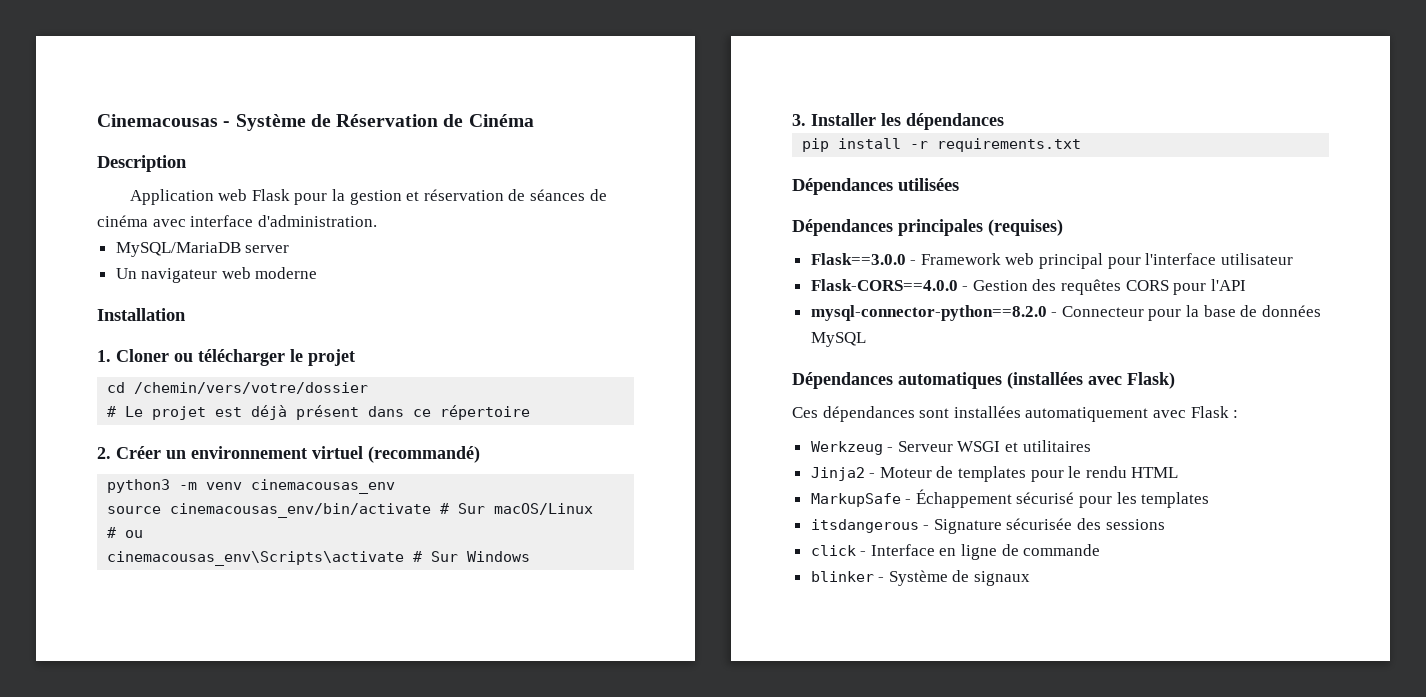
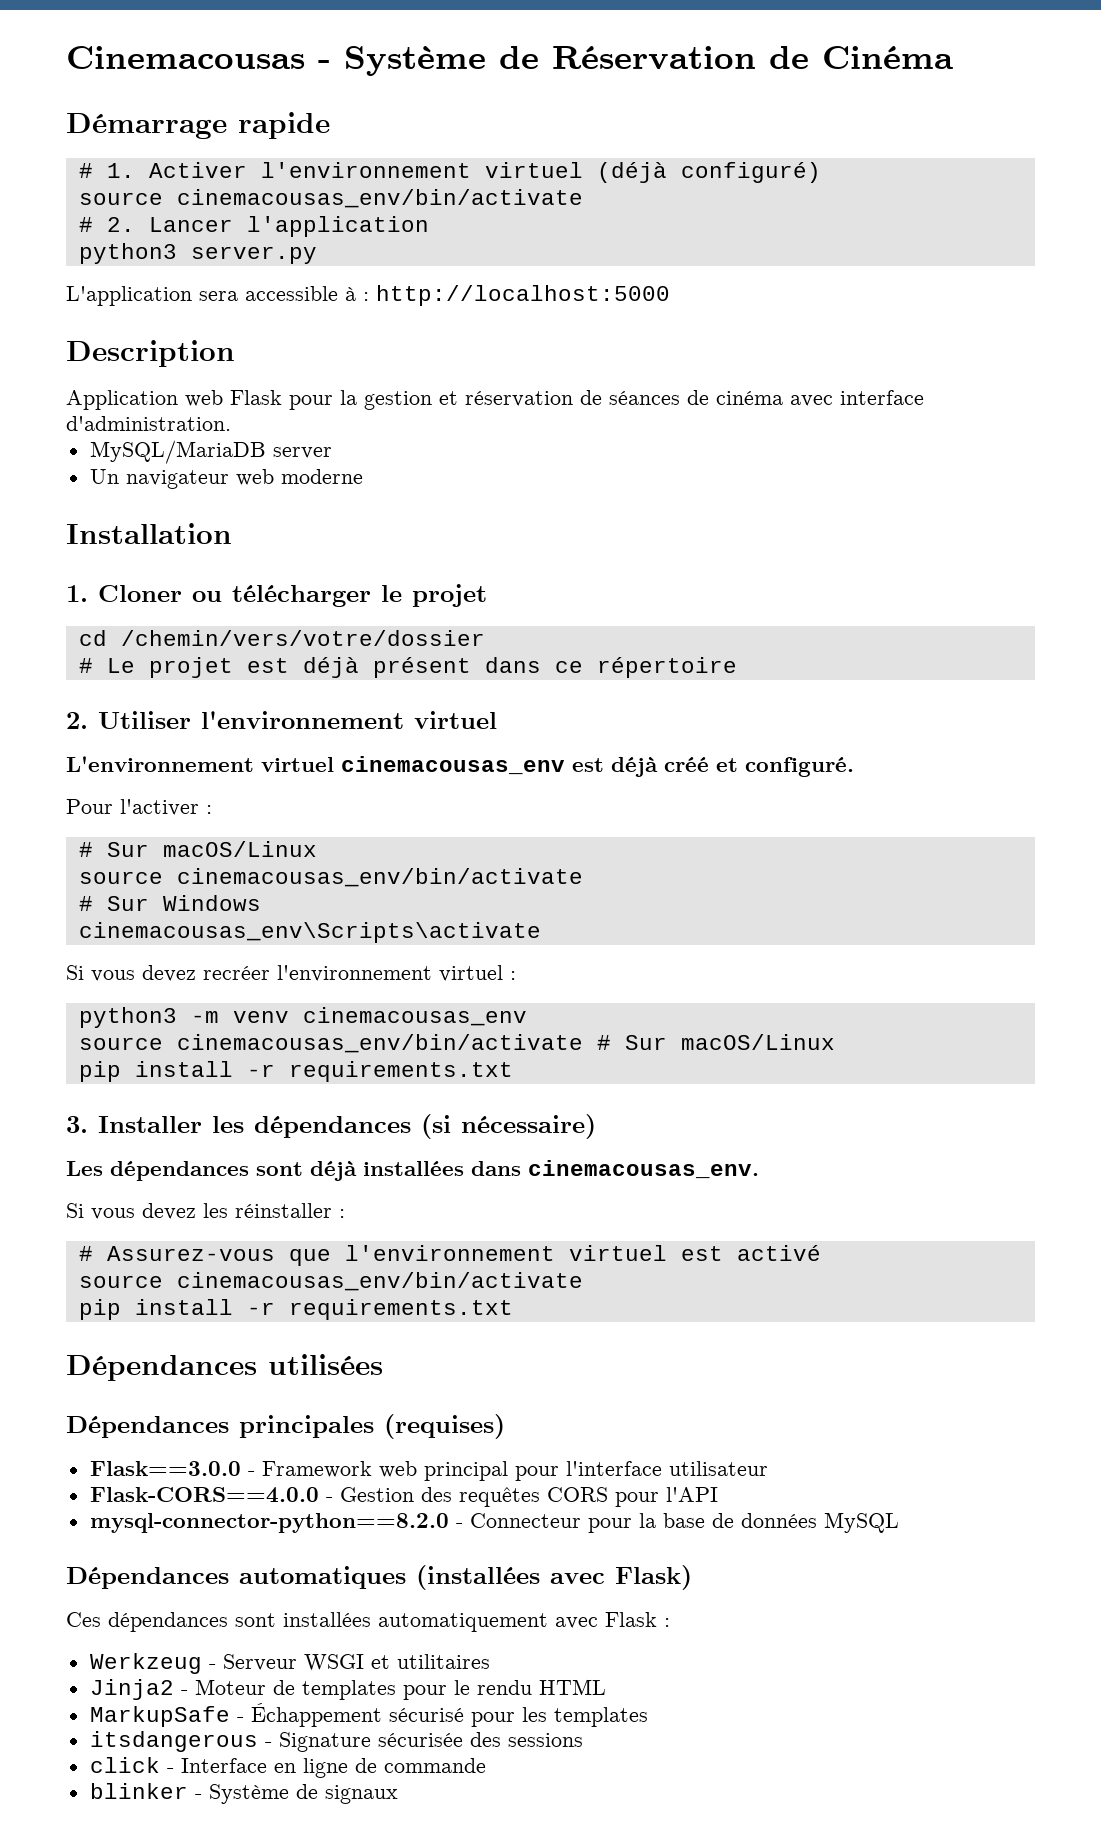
(534, 120) none -> [66,112,330,139] [78,162,821,183] [78,189,583,208] [78,216,429,237] [78,243,317,264] [66,285,670,306] // Démarrage rapide // # 1. Activer l'environnement virtuel (déjà configuré) // source cinemacousas_env/bin/activate // # 2. Lancer l'application // python3 server.py // L'application sera accessible à : http://localhost:5000
[116,446,480,463] Créer un environnement virtuel (recommandé) -> [98,711,497,729] [66,756,854,777] [66,799,212,816] [78,841,317,857] [78,868,583,887] [78,895,261,911] [78,922,541,943] [66,965,516,982] Utiliser l'environnement virtuel // L'environnement virtuel cinemacousas_env est déjà créé et configuré. // Pour l'activer : // # Sur macOS/Linux // source cinemacousas_env/bin/activate // # Sur Windows // cinemacousas_env\Scripts\activate // Si vous devez recréer l'environnement virtuel :
[107,527,144,538] [107,551,531,566] [792,113,1004,130] # ou // cinemacousas_env\Scripts\activate # Sur Windows // 3. Installer les dépendances -> [78,1061,513,1082] [66,1114,596,1139] [66,1160,759,1181] [66,1203,345,1220] [78,1245,821,1266] [78,1272,583,1291] pip install -r requirements.txt // 3. Installer les dépendances (si nécessaire) // Les dépendances sont déjà installées dans cinemacousas_env. // Si vous devez les réinstaller : // # Assurez-vous que l'environnement virtuel est activé // source cinemacousas_env/bin/activate

